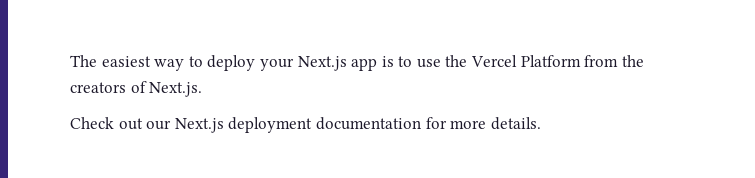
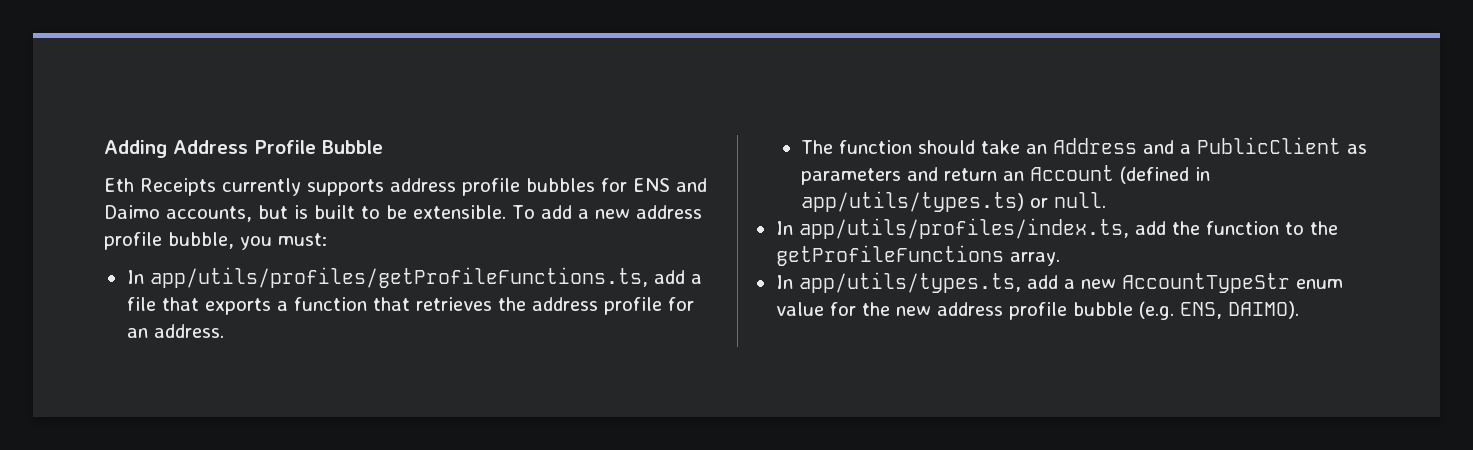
[70,55,644,71] [70,81,203,97] [70,117,541,133] The easiest way to deploy your Next.js app is to use the Vercel Platform from the creators of Next.js. // Check out our Next.js deployment documentation for more details. -> [104,140,383,158] [104,178,707,196] [104,205,702,222] [104,232,327,250] [126,267,702,288] [126,297,694,315] [126,324,224,338] [801,137,1368,154] [801,165,1211,185] [801,191,1107,212] [775,218,1338,239] [775,245,1060,266] [775,272,1343,293] [775,301,1299,320] Adding Address Profile Bubble // Eth Receipts currently supports address profile bubbles for ENS and Daimo accounts, but is built to be extensible. To add a new address profile bubble, you must: // In app/utils/profiles/getProfileFunctions.ts, add a file that exports a function that retrieves the address profile for an address. // The function should take an Address and a PublicClient as parameters and return an Account (defined in app/utils/types.ts) or null. // In app/utils/profiles/index.ts, add the function to the getProfileFunctions array. // In app/utils/types.ts, add a new AccountTypeStr enum value for the new address profile bubble (e.g. ENS, DAIMO).

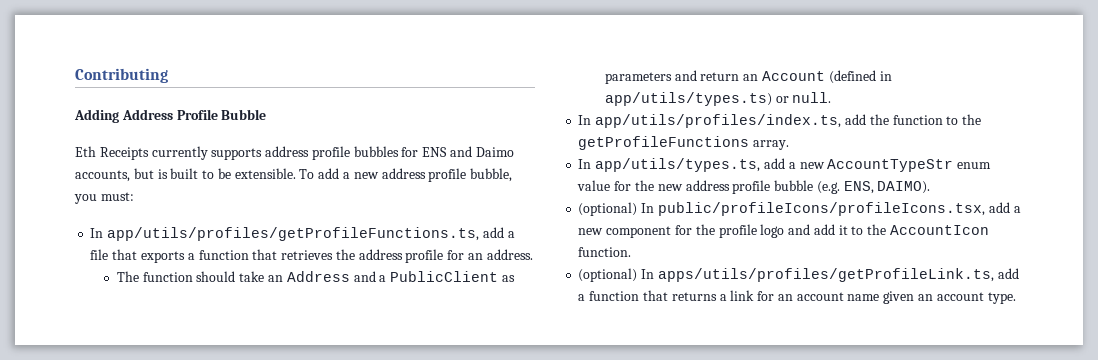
(104, 149) none -> [75,68,168,83] Contributing //
(1299, 310) none -> [578,202,1021,216] [578,224,989,238] [578,247,632,257] [578,268,1019,282] [578,290,1016,304] // (optional) In public/profileIcons/profileIcons.tsx, add a new component for the profile logo and add it to the AccountIcon function. // (optional) In apps/utils/profiles/getProfileLink.ts, add a function that returns a link for an account name given an account type.

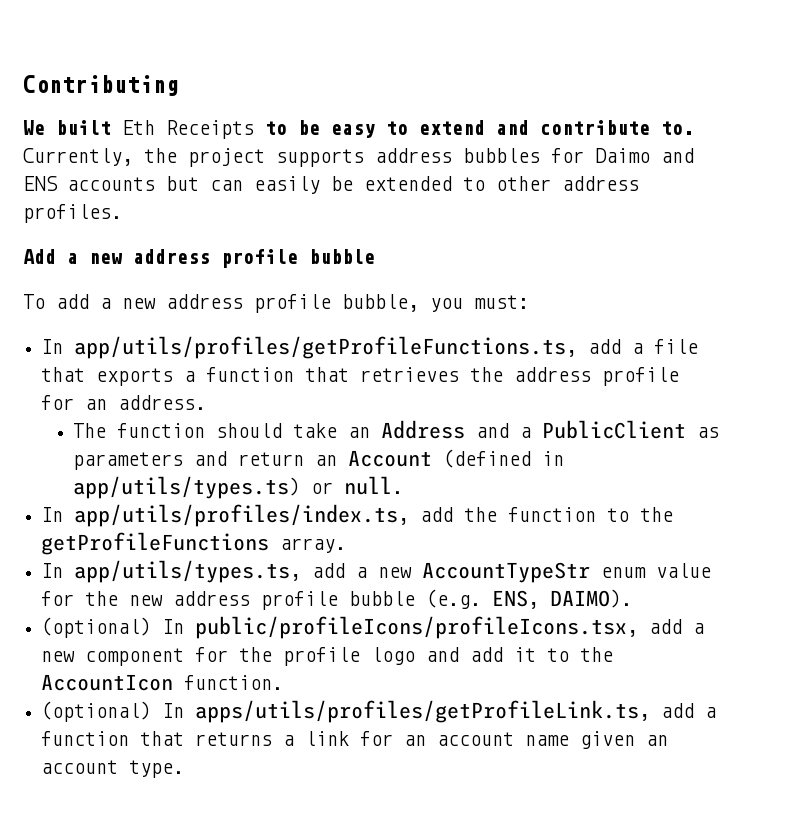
[74,109,267,123] [75,146,208,160] Adding Address Profile Bubble // Eth Receipts currently -> [23,120,694,139] [23,148,265,167] We built Eth Receipts to be easy to extend and contribute to. Currently, the project
[311,146,350,160] profile -> (452, 155) none
[422,146,514,157] [75,168,296,182] ENS and Daimo accounts, but is built to be extensible. -> [595,148,694,163] [23,176,639,194] [23,204,122,223] [23,249,375,268] Daimo and ENS accounts but can easily be extended to other address profiles. // Add a new address profile bubble //

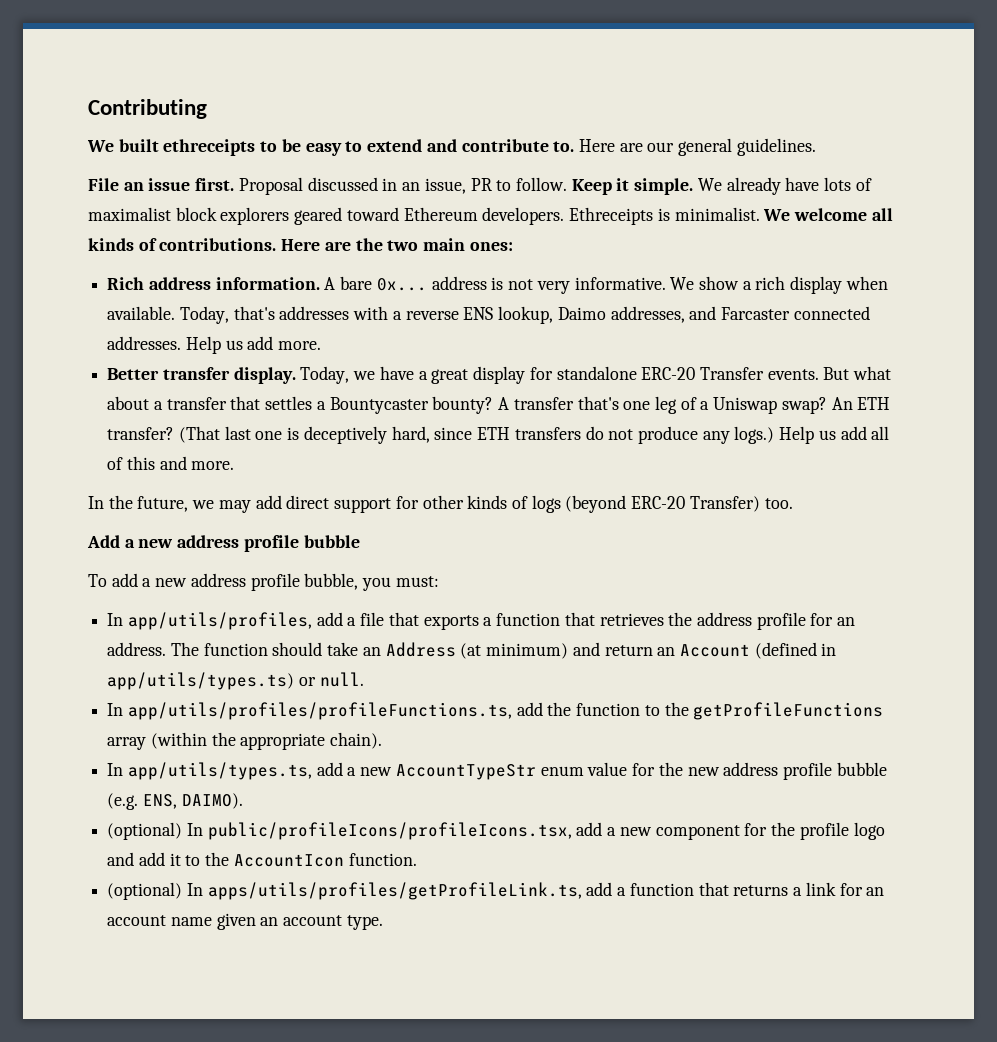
[122,120,254,139] Eth Receipts -> [163,139,256,156] ethreceipts
[23,148,694,167] [23,176,639,194] [23,204,122,223] Currently, the project supports address bubbles for Daimo and ENS accounts but can easily be extended to other address profiles. -> [578,138,816,156] [88,177,872,195] [88,207,893,225] [88,238,513,251] [107,276,888,294] [107,306,870,324] [107,336,322,354] [107,366,892,384] [107,396,891,414] [107,426,890,444] [107,456,235,470] [88,495,793,513] Here are our general guidelines. // File an issue first. Proposal discussed in an issue, PR to follow. Keep it simple. We already have lots of maximalist block explorers geared toward Ethereum developers. Ethreceipts is minimalist. We welcome all kinds of contributions. Here are the two main ones: // Rich address information. A bare 0x... address is not very informative. We show a rich display when available. Today, that's addresses with a reverse ENS lookup, Daimo addresses, and Farcaster connected addresses. Help us add more. // Better transfer display. Today, we have a great display for standalone ERC-20 Transfer events. But what about a transfer that settles a Bountycaster bounty? A transfer that's one leg of a Uniswap swap? An ETH transfer? (That last one is deceptively hard, since ETH transfers do not produce any logs.) Help us add all of this and more. // In the future, we may add direct support for other kinds of logs (beyond ERC-20 Transfer) too.
[74,336,578,359] app/utils/profiles/getProfileFunctions.ts, -> [127,612,312,630] app/utils/profiles,
(207, 402) // -> (167, 649) none
[475,420,719,439] [72,452,183,470] and a PublicClient as parameters -> [460,643,569,659] (at minimum)
[74,504,410,527] app/utils/profiles/index.ts, -> [127,702,512,720] app/utils/profiles/profileFunctions.ts,
[280,538,347,553] array. -> [107,732,383,750] array (within the appropriate chain).

